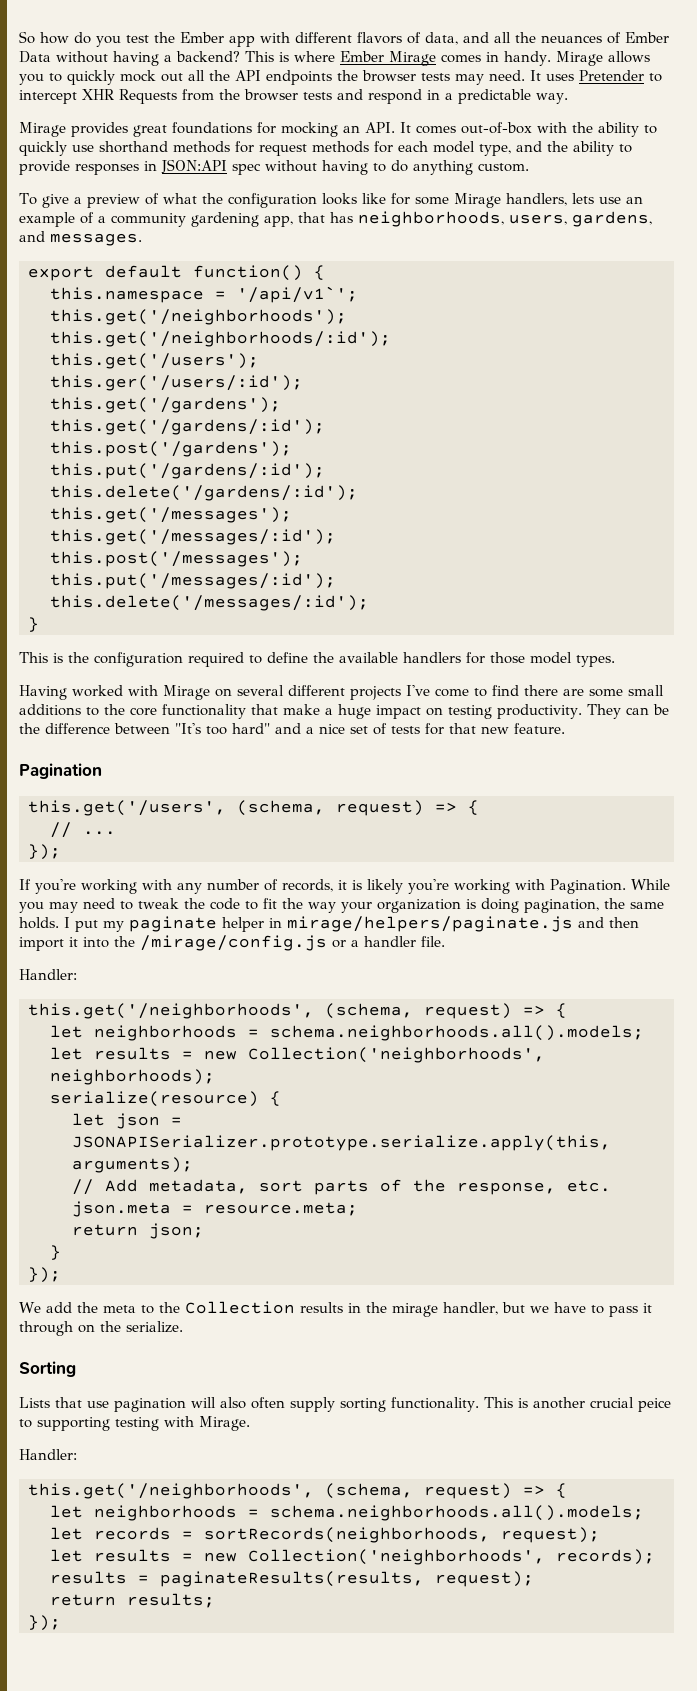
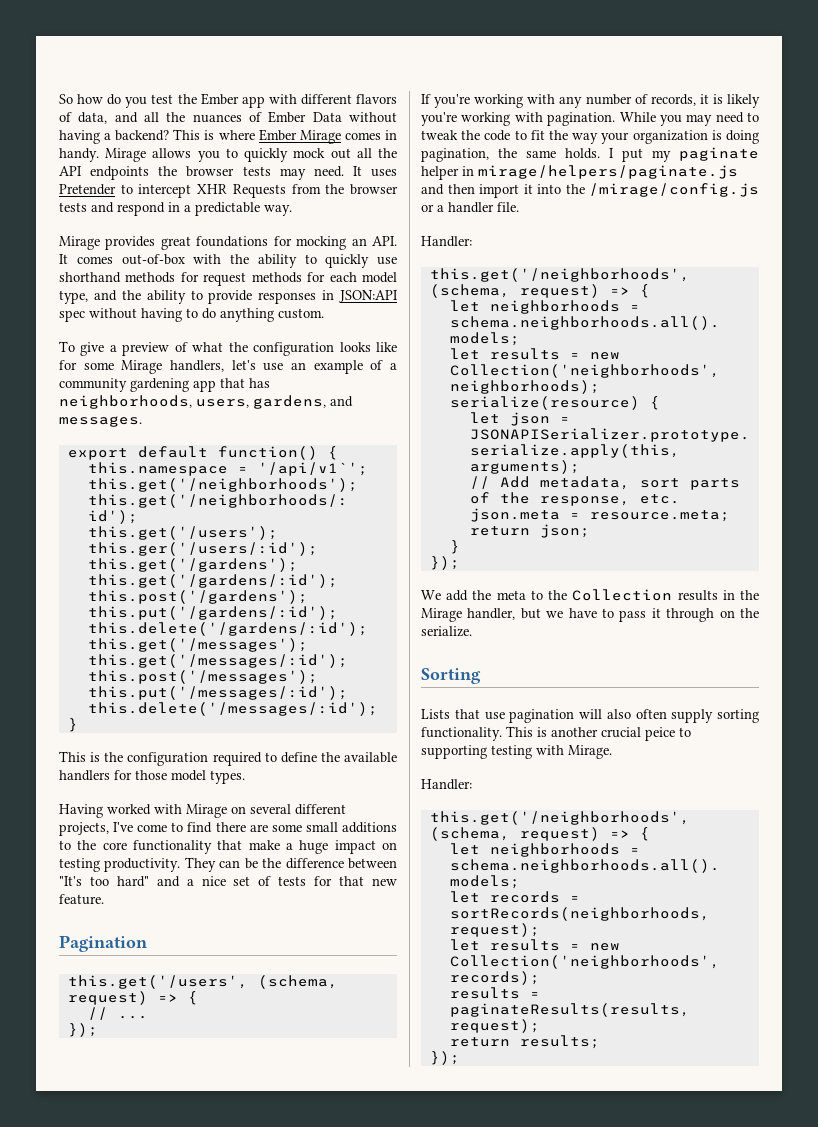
[541,35,602,43] neuances -> [192,114,242,123] nuances
[571,193,594,204] lets -> [231,360,256,370] let's
[264,216,293,227] app, -> [193,380,216,392] app
[350,686,401,700] projects -> [59,822,109,836] projects,
[550,879,626,894] Pagination. -> [547,112,616,126] pagination.
[391,1303,438,1317] mirage -> [421,608,462,622] Mirage

